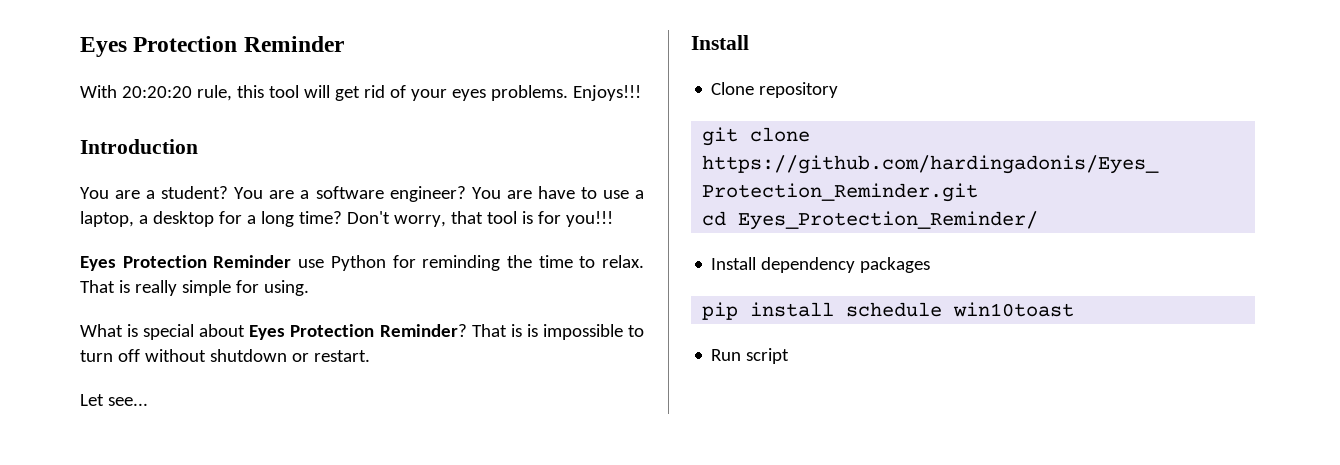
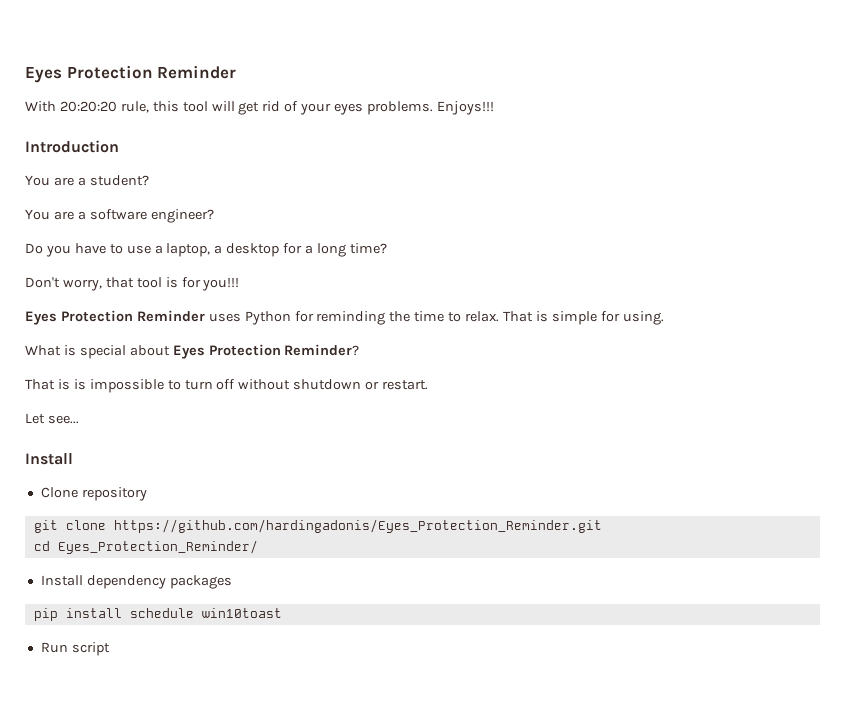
(229, 192) none -> (149, 180) //
[471,187,532,199] You are -> [25,243,71,257] // Do you
(342, 217) none -> (387, 248) //
[298,259,325,268] use -> [208,313,241,322] uses
[134,280,177,296] really -> (548, 316) none
(467, 330) none -> (360, 350) //

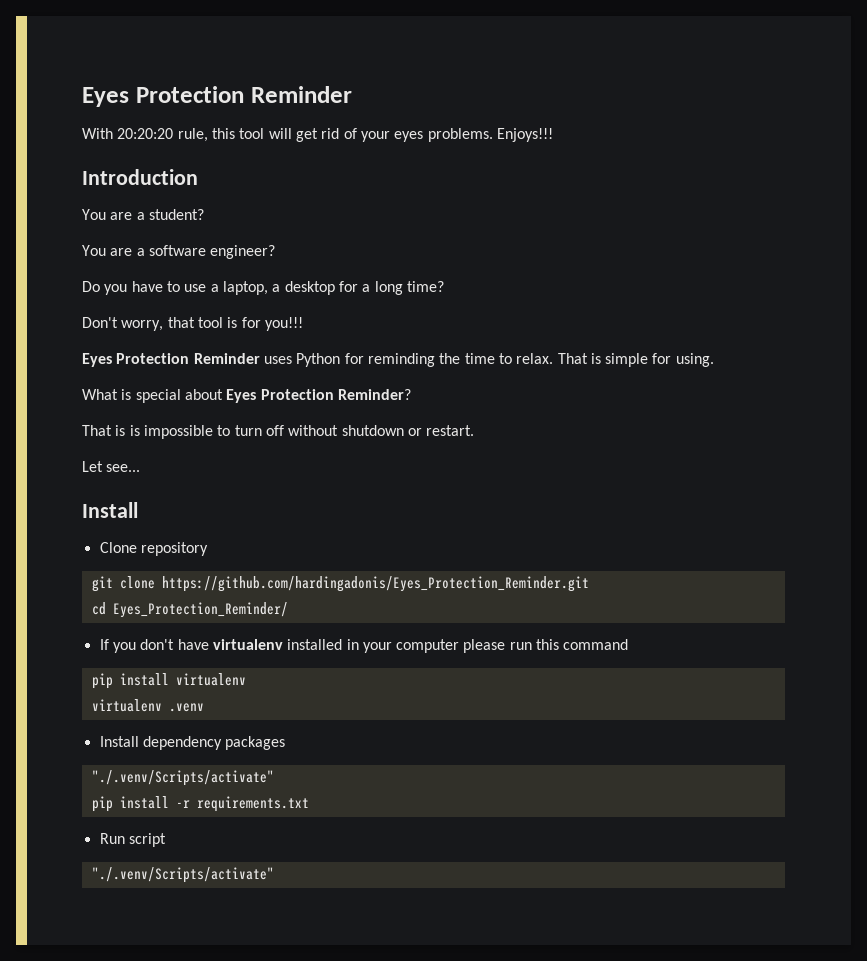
(258, 547) none -> [99,639,629,653] [91,673,246,689] [91,699,204,712] // If you don't have virtualenv installed in your computer please run this command // pip install virtualenv // virtualenv .venv
[33,608,282,621] // pip install schedule win10toast -> [91,770,274,786] [91,796,309,812] // "./.venv/Scripts/activate" // pip install -r requirements.txt
(110, 649) none -> [91,867,274,883] // "./.venv/Scripts/activate"

